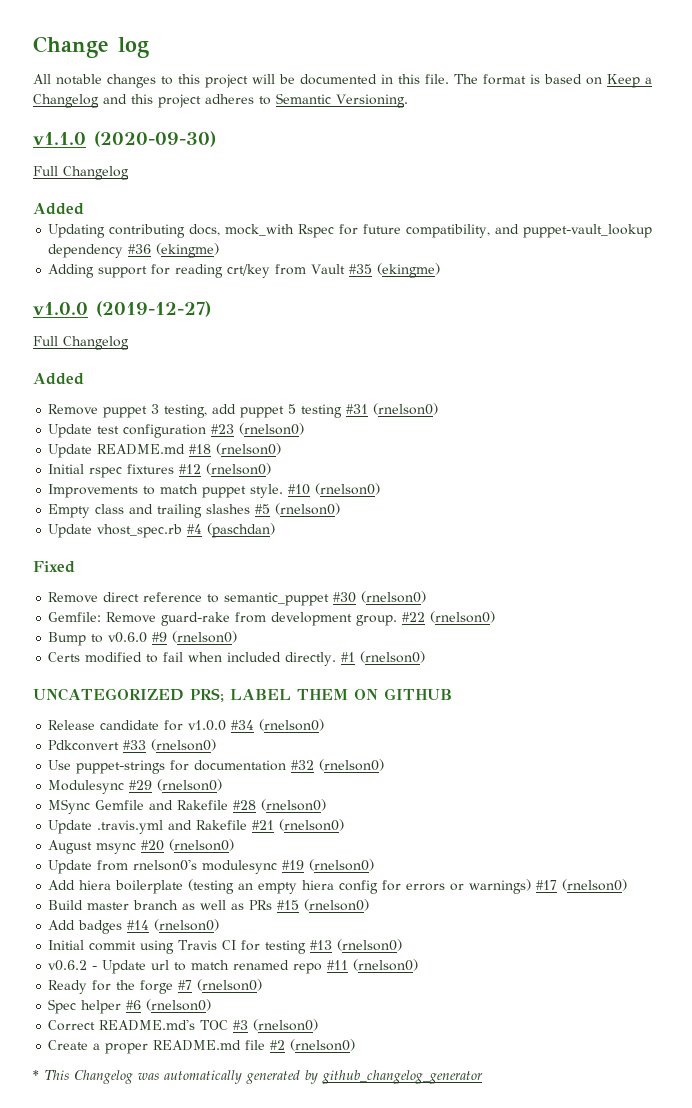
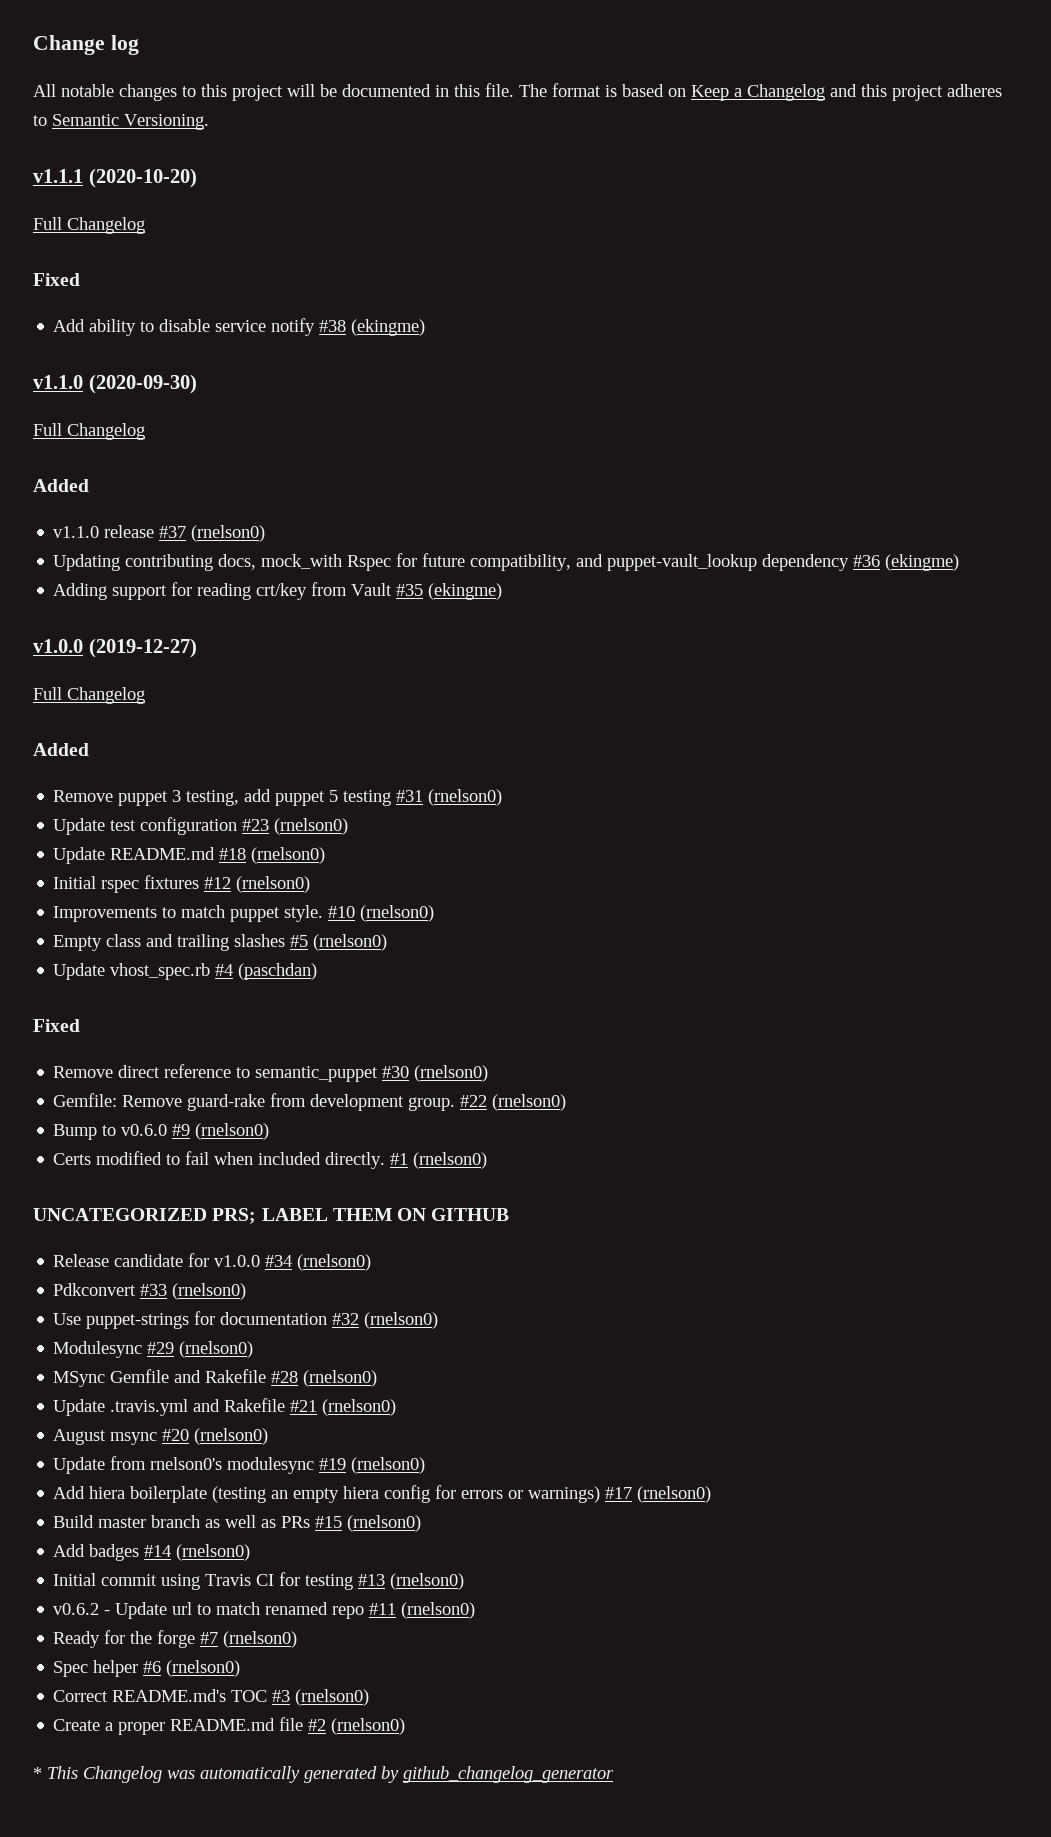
(408, 101) none -> [33,168,197,188] [33,217,145,234] [33,273,80,286] [53,318,426,336] // v1.1.1 (2020-10-20) // Full Changelog // Fixed // Add ability to disable service notify #38 (ekingme)
(84, 209) none -> [53,525,266,542] // v1.1.0 release #37 (rnelson0)

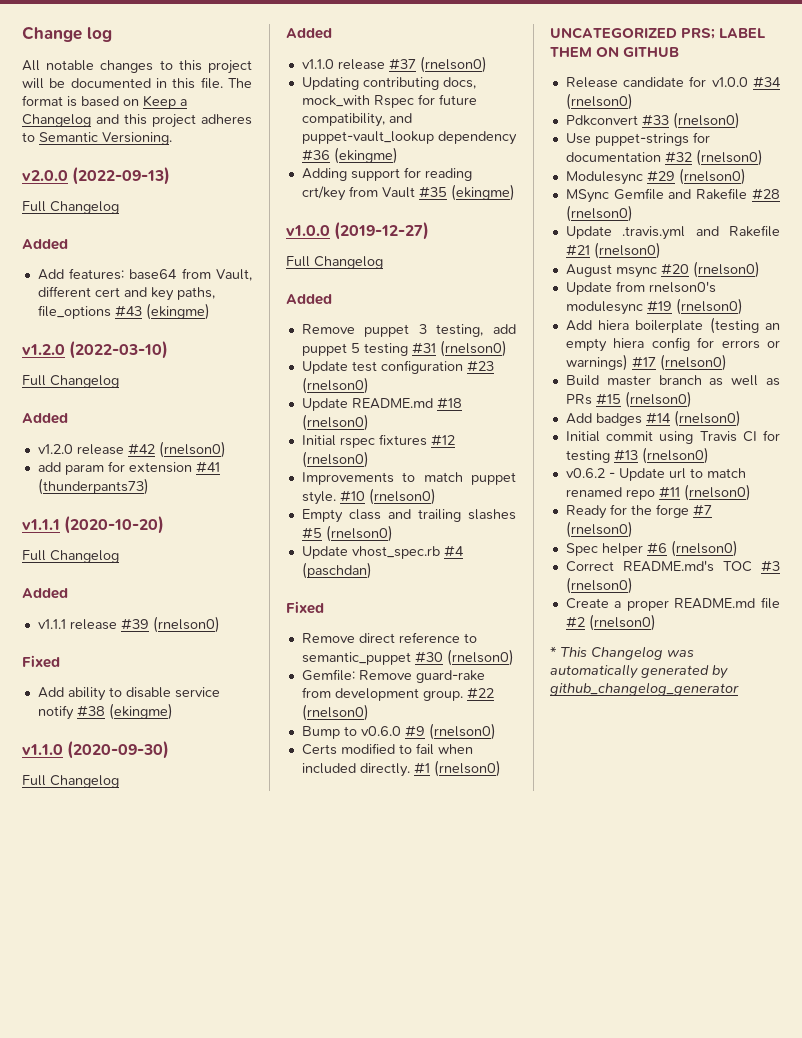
(209, 122) none -> [22,167,171,185] [22,201,119,214] [22,239,68,250] [37,268,252,281] [37,286,215,301] [37,303,210,320] [22,341,169,359] [22,375,119,388] [22,413,68,424] [37,441,226,458] [37,461,220,475] [37,478,149,495] // v2.0.0 (2022-09-13) // Full Changelog // Added // Add features: base64 from Vault, different cert and key paths, file_options #43 (ekingme) // v1.2.0 (2022-03-10) // Full Changelog // Added // v1.2.0 release #42 (rnelson0) // add param for extension #41 (thunderpants73)
(145, 225) none -> [22,588,68,599] [37,616,220,633] // Added // v1.1.1 release #39 (rnelson0)

